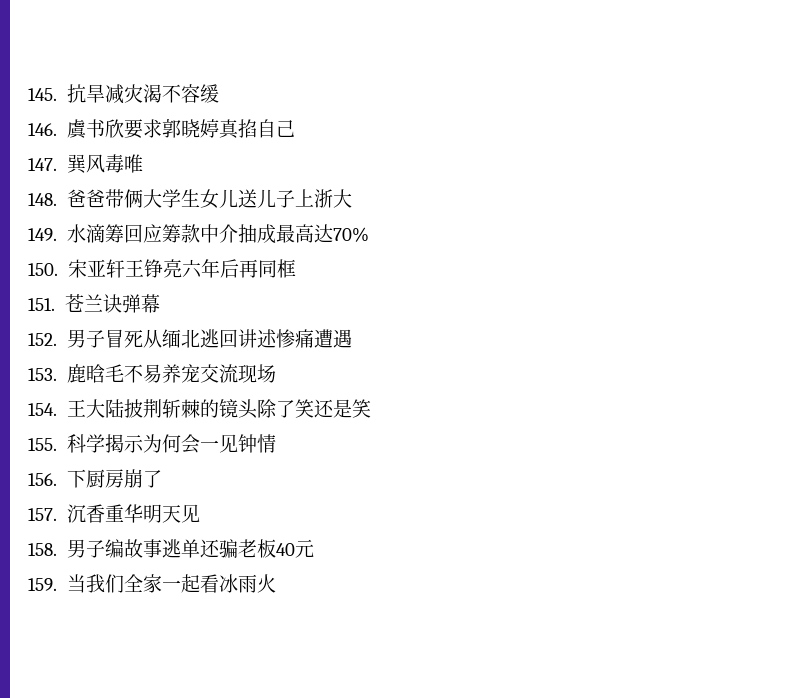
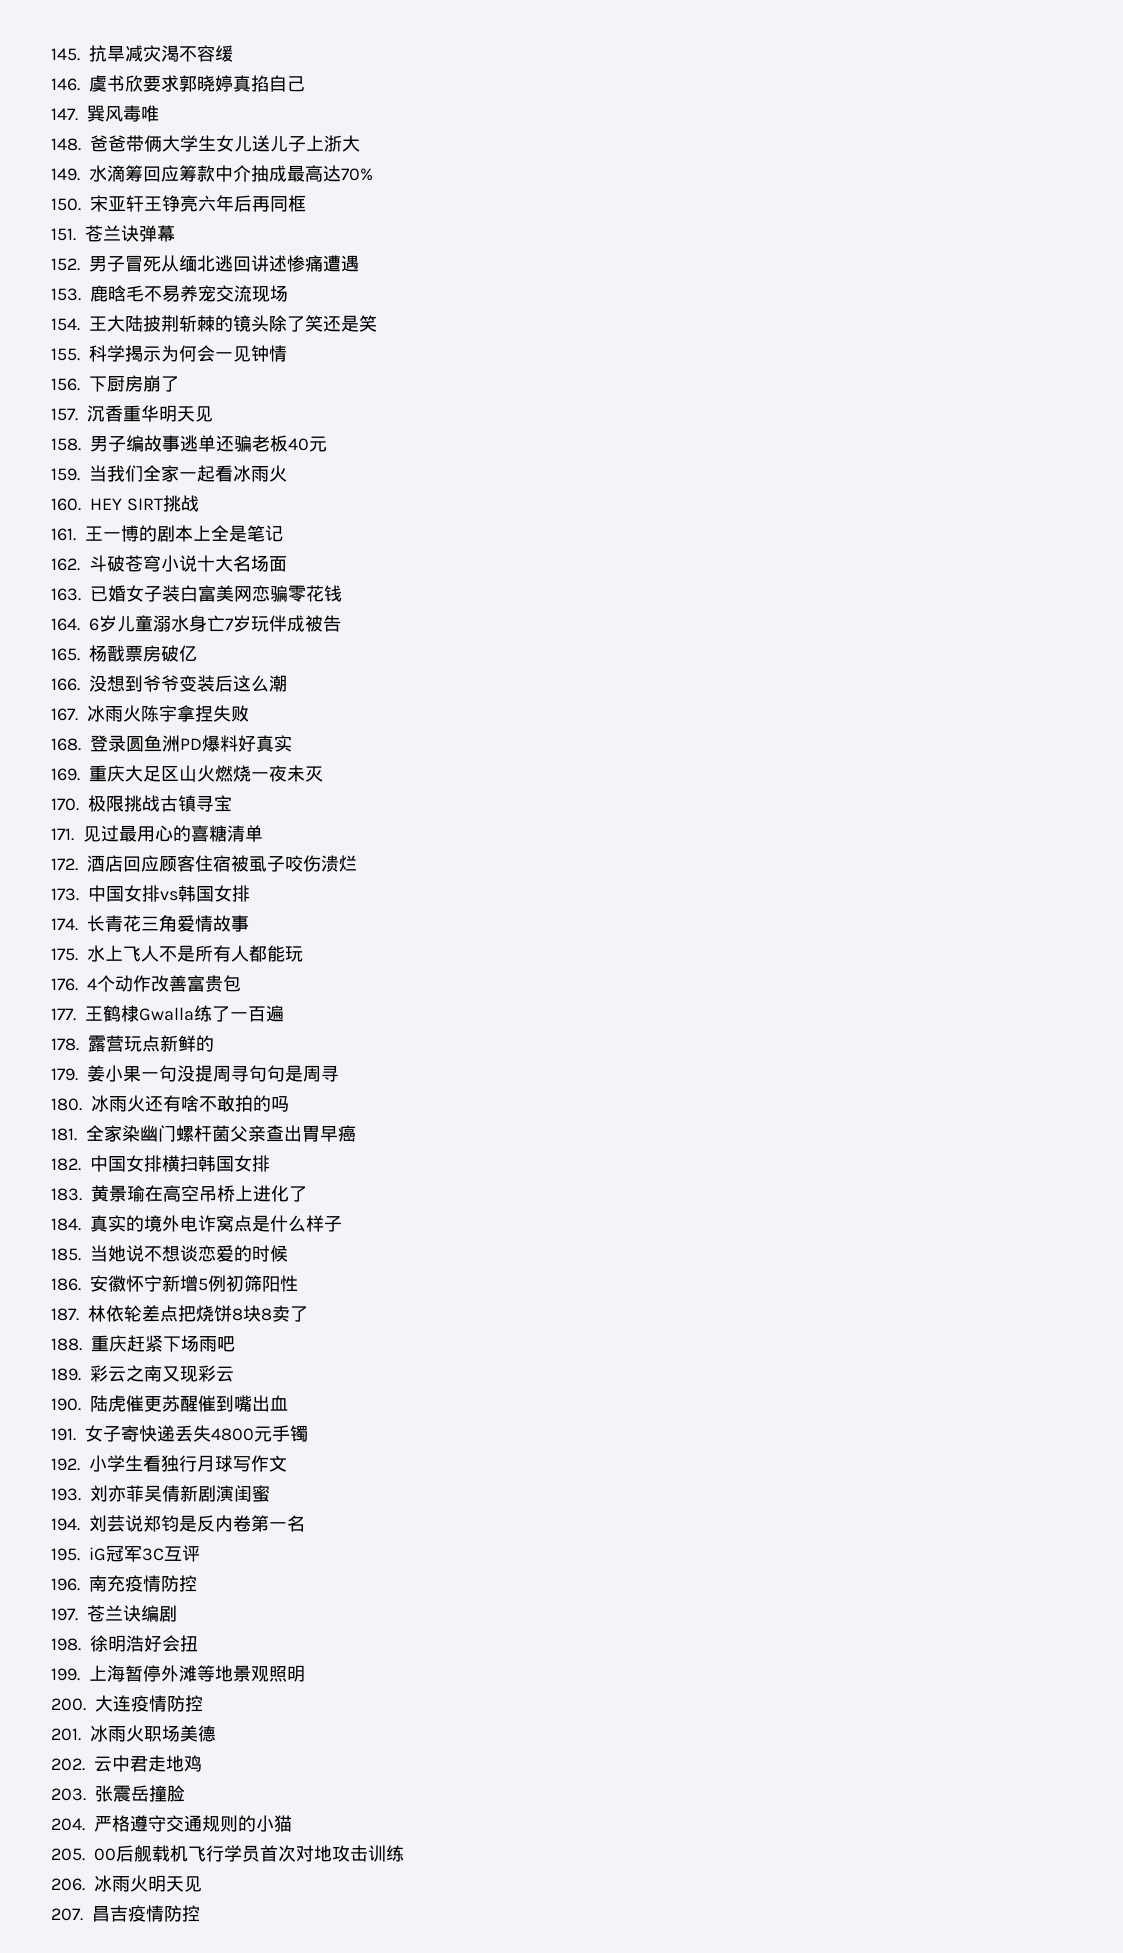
(276, 583) none -> [51,495,199,512] [51,525,283,542] [51,555,287,572] [51,585,342,602] [51,615,341,632] [51,645,197,662] [51,675,287,692] [51,705,249,722] [51,735,292,752] [51,765,323,782] [51,795,232,812] [51,825,263,842] [51,855,357,872] [51,885,250,902] [51,915,249,932] [51,945,303,962] [51,975,241,992] [51,1005,284,1022] [51,1035,214,1052] [51,1065,339,1082] [51,1095,289,1112] [51,1125,356,1142] [51,1155,270,1172] [51,1185,307,1202] [51,1215,342,1232] [51,1245,288,1262] [51,1275,298,1292] [51,1305,308,1322] [51,1335,235,1352] [51,1365,234,1382] [51,1395,288,1412] [51,1425,308,1442] [51,1455,287,1472] [51,1485,270,1502] [51,1515,305,1532] [51,1545,200,1562] [51,1575,197,1592] [51,1605,177,1622] [51,1635,198,1652] [51,1665,305,1682] [51,1695,203,1712] [51,1725,216,1742] [51,1755,202,1772] [51,1785,185,1802] [51,1815,292,1832] [51,1845,404,1862] [51,1875,202,1892] [51,1905,200,1922] // 160. HEY SIRT挑战 // 161.王一博的剧本上全是笔记 // 162.斗破苍穹小说十大名场面 // 163.已婚女子装白富美网恋骗零花钱 // 164. 6岁儿童溺水身亡7岁玩伴成被告 // 165.杨戬票房破亿 // 166.没想到爷爷变装后这么潮 // 167.冰雨火陈宇拿捏失败 // 168.登录圆鱼洲PD爆料好真实 // 169.重庆大足区山火燃烧一夜未灭 // 170.极限挑战古镇寻宝 // 171.见过最用心的喜糖清单 // 172.酒店回应顾客住宿被虱子咬伤溃烂 // 173.中国女排vs韩国女排 // 174.长青花三角爱情故事 // 175.水上飞人不是所有人都能玩 // 176. 4个动作改善富贵包 // 177.王鹤棣Gwalla练了一百遍 // 178.露营玩点新鲜的 // 179.姜小果一句没提周寻句句是周寻 // 180.冰雨火还有啥不敢拍的吗 // 181.全家染幽门螺杆菌父亲查出胃早癌 // 182.中国女排横扫韩国女排 // 183.黄景瑜在高空吊桥上进化了 // 184.真实的境外电诈窝点是什么样子 // 185.当她说不想谈恋爱的时候 // 186.安徽怀宁新增5例初筛阳性 // 187.林依轮差点把烧饼8块8卖了 // 188.重庆赶紧下场雨吧 // 189.彩云之南又现彩云 // 190.陆虎催更苏醒催到嘴出血 // 191.女子寄快递丢失4800元手镯 // 192.小学生看独行月球写作文 // 193.刘亦菲吴倩新剧演闺蜜 // 194.刘芸说郑钧是反内卷第一名 // 195. iG冠军3C互评 // 196.南充疫情防控 // 197.苍兰诀编剧 // 198.徐明浩好会扭 // 199.上海暂停外滩等地景观照明 // 200.大连疫情防控 // 201.冰雨火职场美德 // 202.云中君走地鸡 // 203.张震岳撞脸 // 204.严格遵守交通规则的小猫 // 205. 00后舰载机飞行学员首次对地攻击训练 // 206.冰雨火明天见 // 207.昌吉疫情防控

